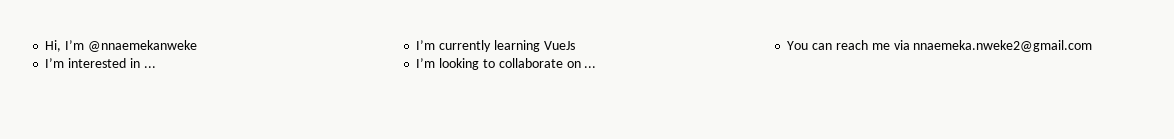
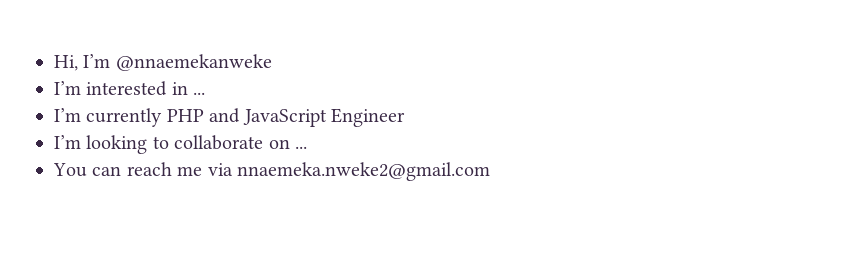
[493,40,575,52] learning VueJs -> [166,108,405,127] PHP and JavaScript Engineer

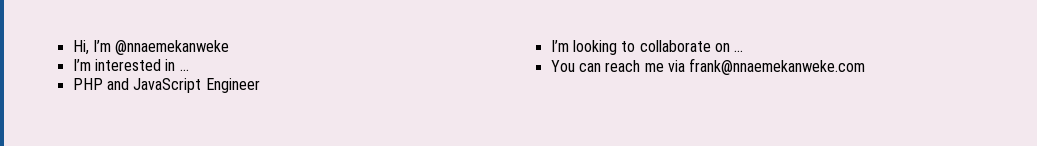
[54,108,163,127] I’m currently -> (189, 70) none
[237,162,490,181] nnaemeka.nweke2@gmail.com -> [689,58,866,75] frank@nnaemekanweke.com

